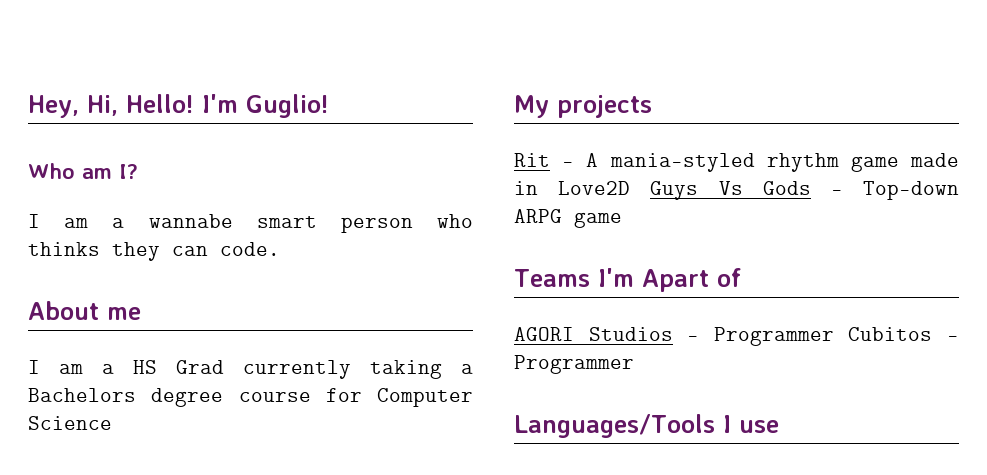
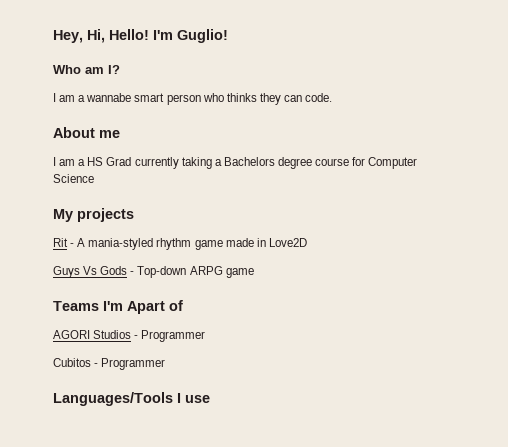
(631, 188) none -> (307, 242) //
(834, 336) none -> (206, 336) //

